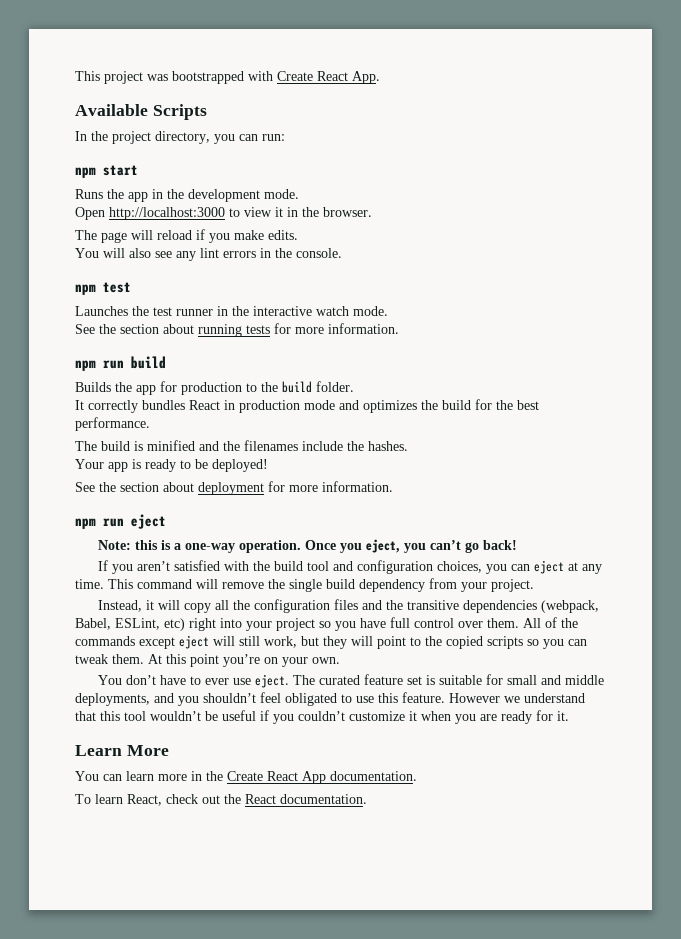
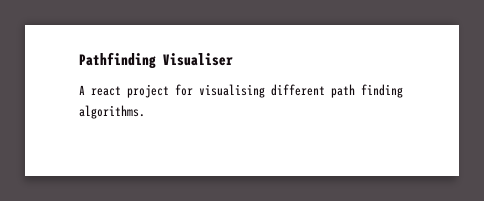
[75,71,380,84] [75,104,207,120] [75,131,285,144] [75,165,138,178] [75,189,299,202] [75,207,372,220] [75,229,298,243] [75,248,342,261] [75,282,131,295] [75,306,388,316] [75,323,399,337] [75,356,166,371] [75,381,354,395] [75,399,539,413] [75,417,150,431] [75,440,408,451] [75,459,268,472] [75,481,393,495] [75,514,166,529] [98,539,518,553] [98,560,603,574] [75,578,534,592] [98,599,600,613] [75,617,578,631] [75,635,587,649] [75,654,340,667] [98,674,605,688] [75,692,585,706] [75,710,569,724] [75,745,169,756] [75,771,417,784] [75,794,367,806] This project was bootstrapped with Create React App. // Available Scripts // In the project directory, you can run: // npm start // Runs the app in the development mode. // Open http://localhost:3000 to view it in the browser. // The page will reload if you make edits. // You will also see any lint errors in the console. // npm test // Launches the test runner in the interactive watch mode. // See the section about running tests for more information. // npm run build // Builds the app for production to the build folder. // It correctly bundles React in production mode and optimizes the build for the best performance. // The build is minified and the filenames include the hashes. // Your app is ready to be deployed! // See the section about deployment for more information. // npm run eject // Note: this is a one-way operation. Once you eject, you can’t go back! // If you aren’t satisfied with the build tool and configuration choices, you can eject at any time. This command will remove the single build dependency from your project. // Instead, it will copy all the configuration files and the transitive dependencies (webpack, Babel, ESLint, etc) right into your project so you have full control over them. All of the commands except eject will still work, but they will point to the copied scripts so you can tweak them. At this point you’re on your own. // You don’t have to ever use eject. The curated feature set is suitable for small and middle deployments, and you shouldn’t feel obligated to use this feature. However we understand that this tool wouldn’t be useful if you couldn’t customize it when you are ready for it. // Learn More // You can learn more in the Create React App documentation. // To learn React, check out the React documentation. -> [79,52,233,69] [79,84,403,98] [79,105,145,119] Pathfinding Visualiser // A react project for visualising different path finding algorithms.

